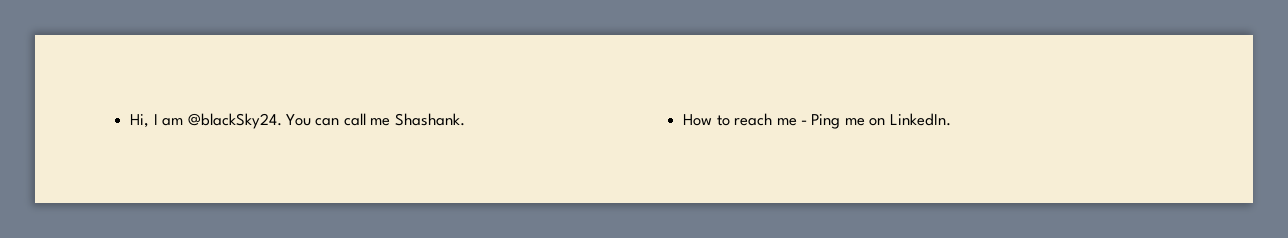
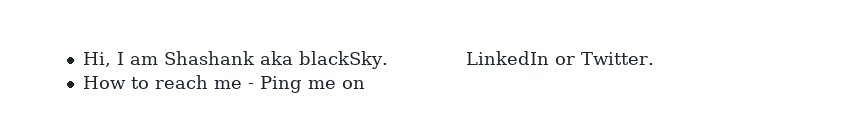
[187,113,465,129] @blackSky24. You can call me Shashank. -> [163,51,388,69] Shashank aka blackSky.
[889,113,951,126] LinkedIn. -> [465,51,654,65] LinkedIn or Twitter.

